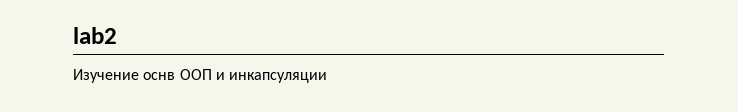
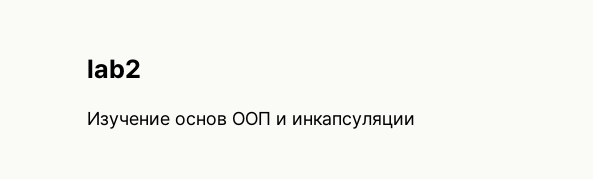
[143,72,176,80] оснв -> [175,115,227,126] основ

